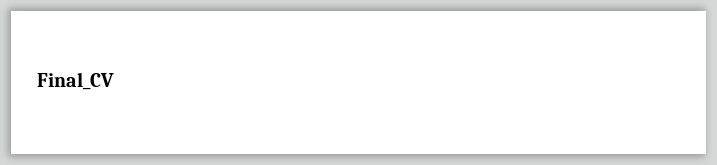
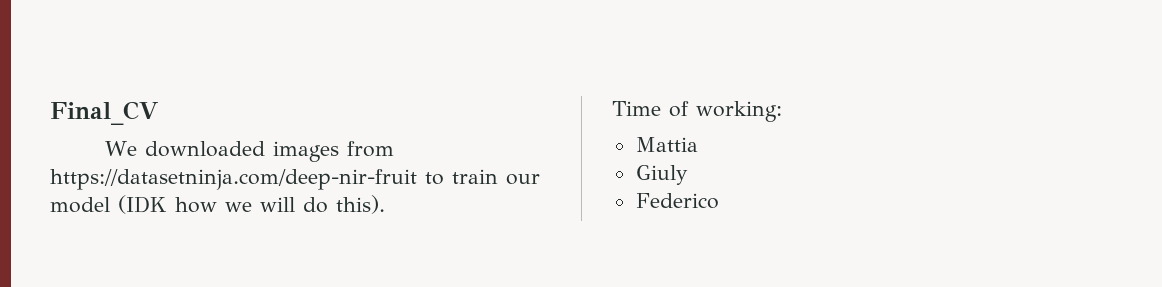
(114, 81) none -> [104,141,394,162] [50,169,540,190] [50,195,385,214] [612,101,782,122] [635,137,698,152] [635,165,688,185] [635,193,719,209] // We downloaded images from https://datasetninja.com/deep-nir-fruit to train our model (IDK how we will do this). // Time of working: // Mattia // Giuly // Federico

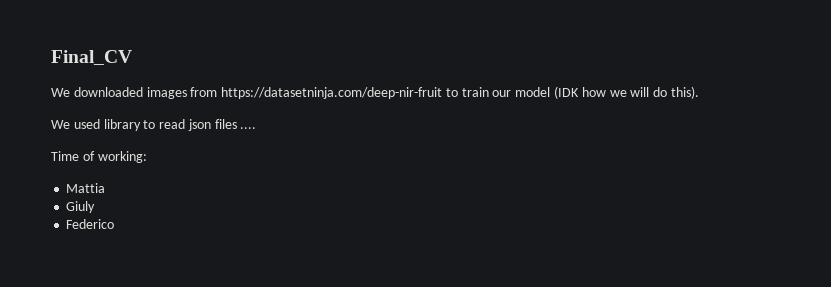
(385, 204) none -> [51,119,257,131] // We used library to read json files ....

